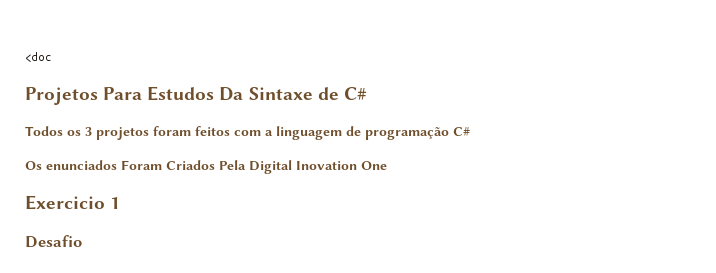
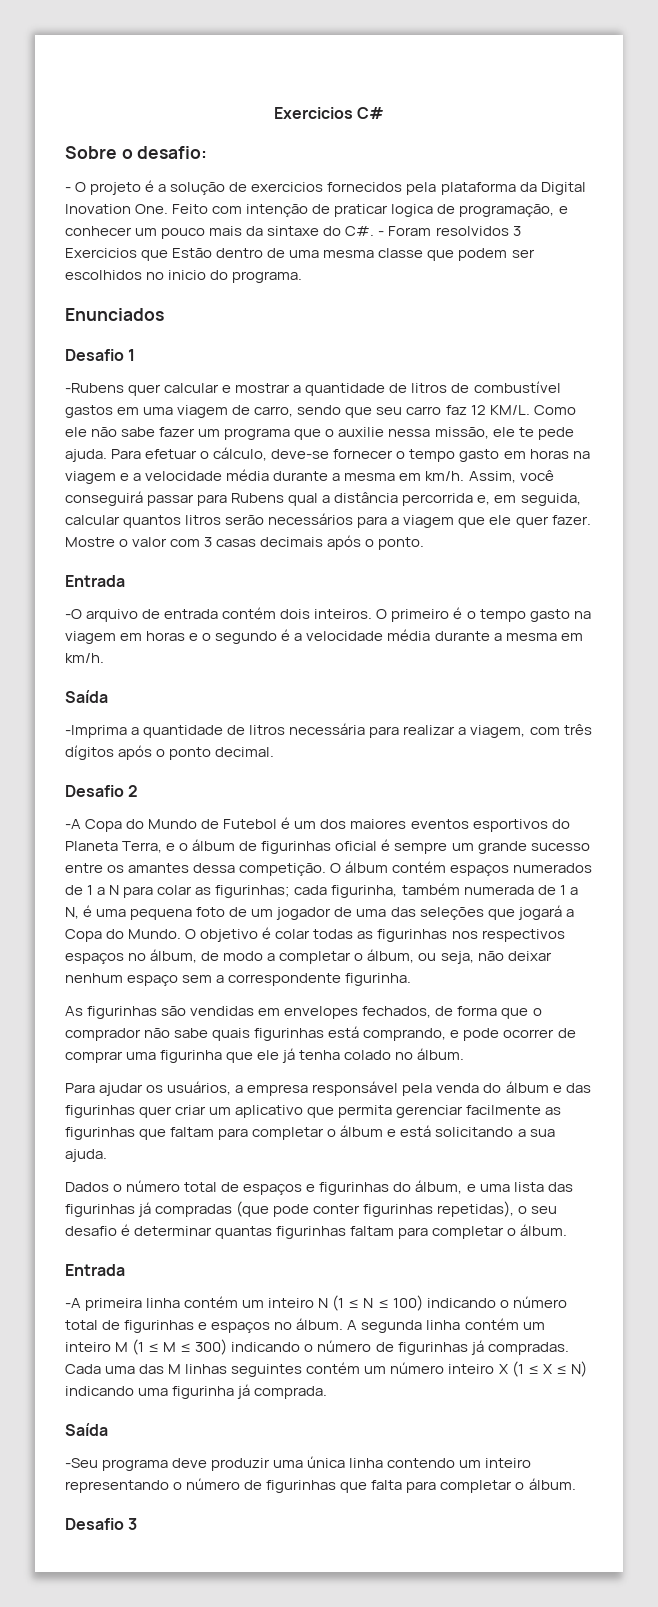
[25,52,52,62] [25,86,367,105] [25,126,470,140] [25,160,387,174] [25,195,121,210] [25,235,82,248] <doc // Projetos Para Estudos Da Sintaxe de C# // Todos os 3 projetos foram feitos com a linguagem de programação C# // Os enunciados Foram Criados Pela Digital Inovation One // Exercicio 1 // Desafio -> [273,107,385,119] [65,146,208,159] [65,180,586,195] [65,204,568,217] [65,226,521,239] [65,248,535,261] [65,270,303,283] [65,308,164,321] [65,349,136,361] [65,381,561,396] [65,405,576,418] [65,427,574,440] [65,447,590,462] [65,469,554,484] [65,491,581,506] [65,513,591,528] [65,535,425,550] [65,575,125,587] [65,607,591,622] [65,629,583,644] [65,653,104,663] [65,690,108,703] [65,723,592,738] [65,745,275,760] [65,785,139,797] [65,817,570,832] [65,839,590,854] [65,861,593,876] [65,883,578,898] [65,905,574,920] [65,927,565,942] [65,949,552,964] [65,973,412,986] [65,1006,542,1019] [65,1026,576,1041] [65,1048,465,1063] [65,1081,591,1096] [65,1105,562,1118] [65,1125,555,1140] [65,1149,107,1162] [65,1180,573,1195] [65,1201,558,1217] [65,1224,568,1239] [65,1264,125,1276] [65,1295,567,1311] [65,1318,545,1333] [65,1339,569,1355] [65,1361,587,1377] [65,1384,328,1399] [65,1423,108,1436] [65,1456,532,1471] [65,1478,576,1493] [65,1518,138,1530] Exercicios C# // Sobre o desafio: // - O projeto é a solução de exercicios fornecidos pela plataforma da Digital Inovation One. Feito com intenção de praticar logica de programação, e conhecer um pouco mais da sintaxe do C#. - Foram resolvidos 3 Exercicios que Estão dentro de uma mesma classe que podem ser escolhidos no inicio do programa. // Enunciados // Desafio 1 // -Rubens quer calcular e mostrar a quantidade de litros de combustível gastos em uma viagem de carro, sendo que seu carro faz 12 KM/L. Como ele não sabe fazer um programa que o auxilie nessa missão, ele te pede ajuda. Para efetuar o cálculo, deve-se fornecer o tempo gasto em horas na viagem e a velocidade média durante a mesma em km/h. Assim, você conseguirá passar para Rubens qual a distância percorrida e, em seguida, calcular quantos litros serão necessários para a viagem que ele quer fazer. Mostre o valor com 3 casas decimais após o ponto. // Entrada // -O arquivo de entrada contém dois inteiros. O primeiro é o tempo gasto na viagem em horas e o segundo é a velocidade média durante a mesma em km/h. // Saída // -Imprima a quantidade de litros necessária para realizar a viagem, com três dígitos após o ponto decimal. // Desafio 2 // -A Copa do Mundo de Futebol é um dos maiores eventos esportivos do Planeta Terra, e o álbum de figurinhas oficial é sempre um grande sucesso entre os amantes dessa competição. O álbum contém espaços numerados de 1 a N para colar as figurinhas; cada figurinha, também numerada de 1 a N, é uma pequena foto de um jogador de uma das seleções que jogará a Copa do Mundo. O objetivo é colar todas as figurinhas nos respectivos espaços no álbum, de modo a completar o álbum, ou seja, não deixar nenhum espaço sem a correspondente figurinha. // As figurinhas são vendidas em envelopes fechados, de forma que o comprador não sabe quais figurinhas está comprando, e pode ocorrer de comprar uma figurinha que ele já tenha colado no álbum. // Para ajudar os usuários, a empresa responsável pela venda do álbum e das figurinhas quer criar um aplicativo que permita gerenciar facilmente as figurinhas que faltam para completar o álbum e está solicitando a sua ajuda. // Dados o número total de espaços e figurinhas do álbum, e uma lista das figurinhas já compradas (que pode conter figurinhas repetidas), o seu desafio é determinar quantas figurinhas faltam para completar o álbum. // Entrada // -A primeira linha contém um inteiro N (1 ≤ N ≤ 100) indicando o número total de figurinhas e espaços no álbum. A segunda linha contém um inteiro M (1 ≤ M ≤ 300) indicando o número de figurinhas já compradas. Cada uma das M linhas seguintes contém um número inteiro X (1 ≤ X ≤ N) indicando uma figurinha já comprada. // Saída // -Seu programa deve produzir uma única linha contendo um inteiro representando o número de figurinhas que falta para completar o álbum. // Desafio 3

